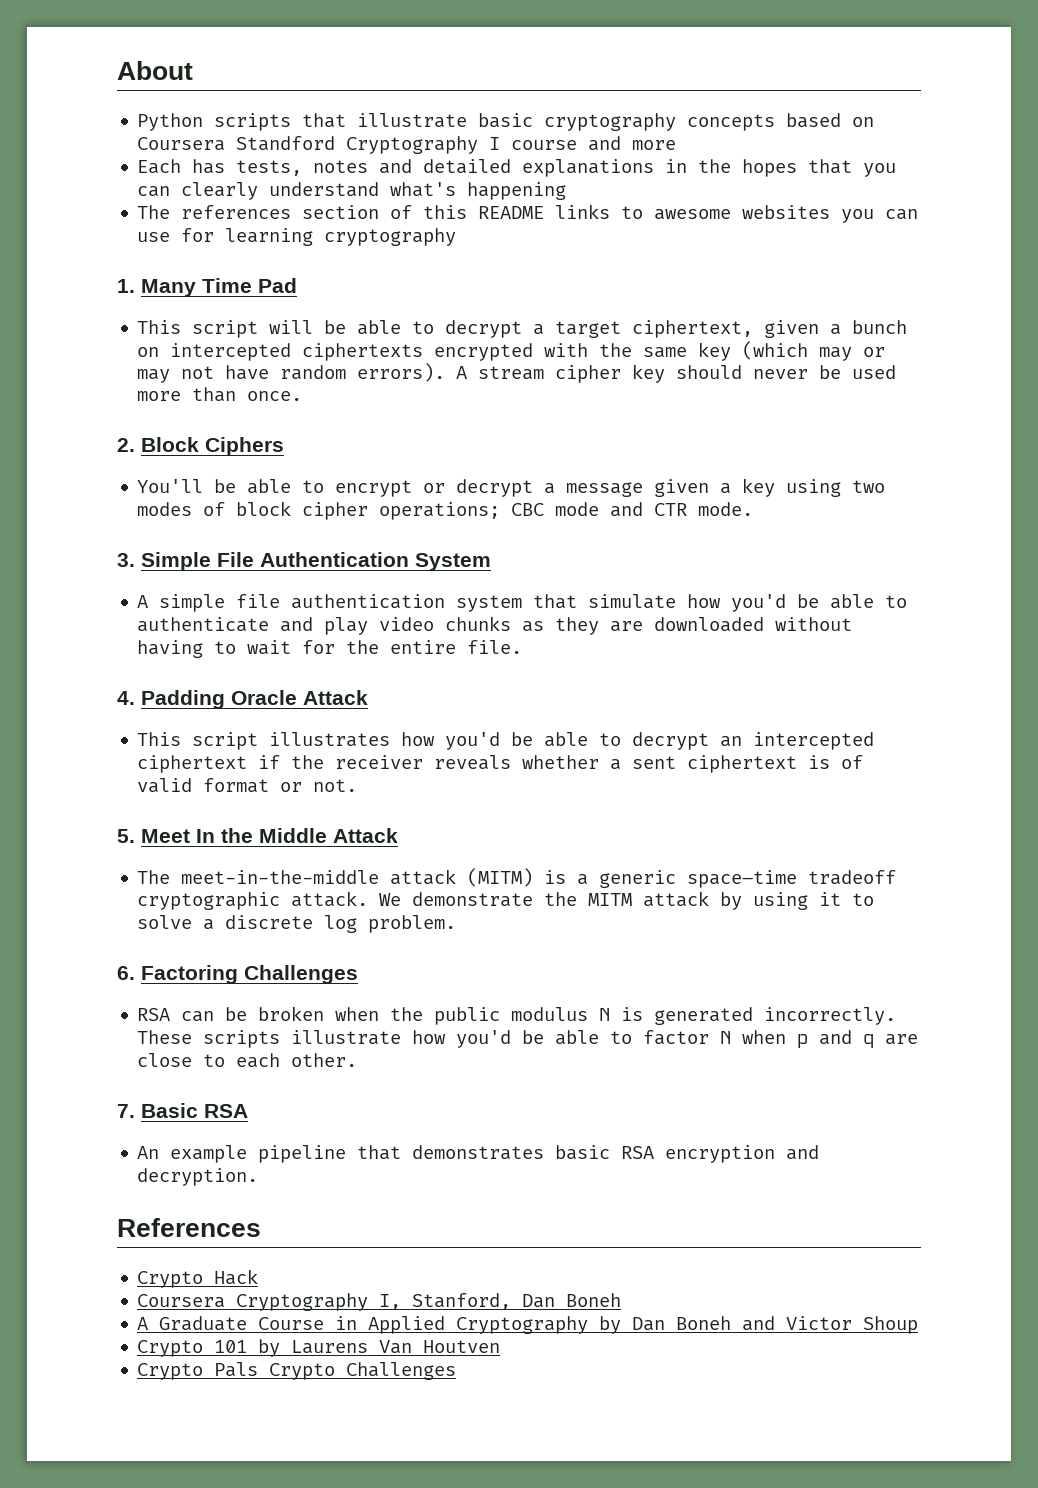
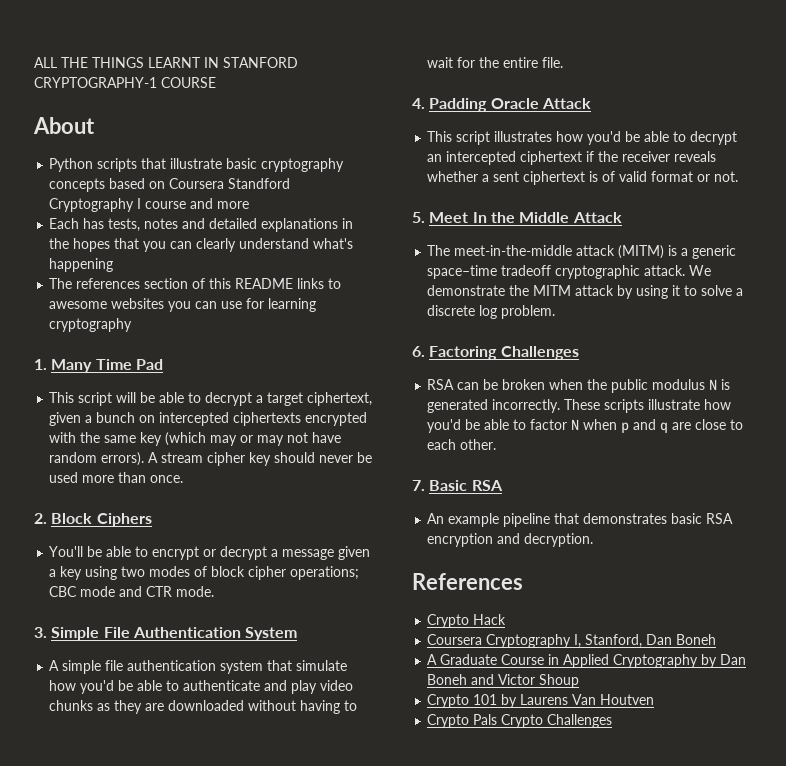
(117, 70) none -> [34,57,298,68] [34,77,216,88] ALL THE THINGS LEARNT IN STANFORD CRYPTOGRAPHY-1 COURSE //

